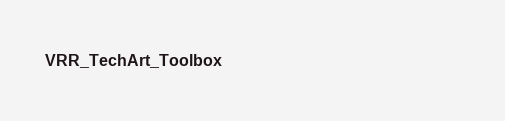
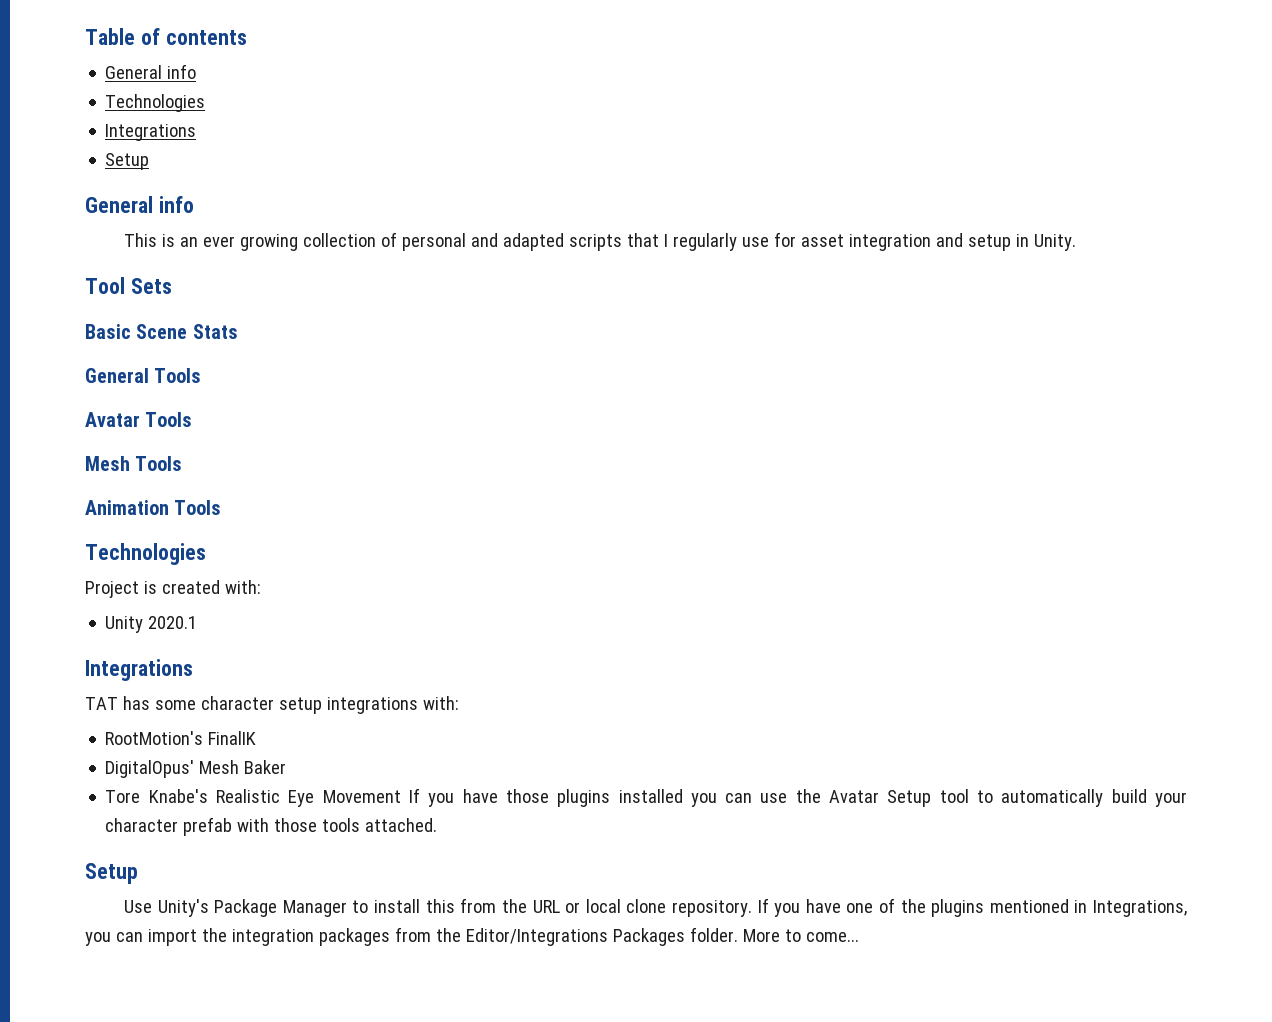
[45,54,222,68] VRR_TechArt_Toolbox -> [85,28,247,45] [105,64,197,79] [105,94,206,112] [105,124,197,141] [105,153,150,170] [85,196,194,213] [124,232,1076,251] [85,277,172,294] [85,324,238,339] [85,368,202,383] [85,412,193,427] [85,456,183,471] [85,500,222,515] [85,543,206,565] [85,580,261,598] [105,616,198,633] [85,659,193,681] [85,696,459,714] [105,731,257,745] [105,760,287,778] [105,788,1188,807] [105,817,438,836] [85,863,138,884] [124,898,1187,917] [85,927,859,946] Table of contents // General info // Technologies // Integrations // Setup // General info // This is an ever growing collection of personal and adapted scripts that I regularly use for asset integration and setup in Unity. // Tool Sets // Basic Scene Stats // General Tools // Avatar Tools // Mesh Tools // Animation Tools // Technologies // Project is created with: // Unity 2020.1 // Integrations // TAT has some character setup integrations with: // RootMotion's FinalIK // DigitalOpus' Mesh Baker // Tore Knabe's Realistic Eye Movement If you have those plugins installed you can use the Avatar Setup tool to automatically build your character prefab with those tools attached. // Setup // Use Unity's Package Manager to install this from the URL or local clone repository. If you have one of the plugins mentioned in Integrations, you can import the integration packages from the Editor/Integrations Packages folder. More to come...

